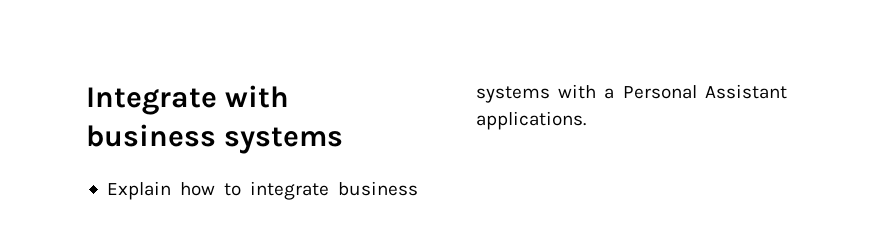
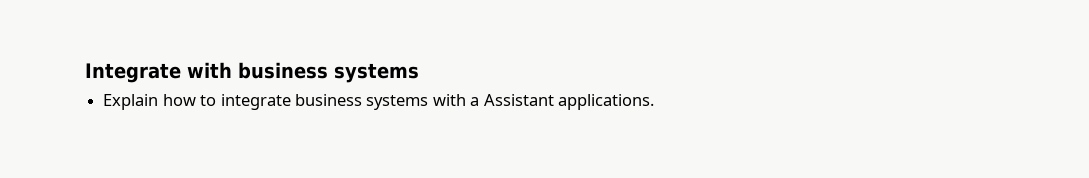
[622,85,697,99] Personal -> (480, 101) none

